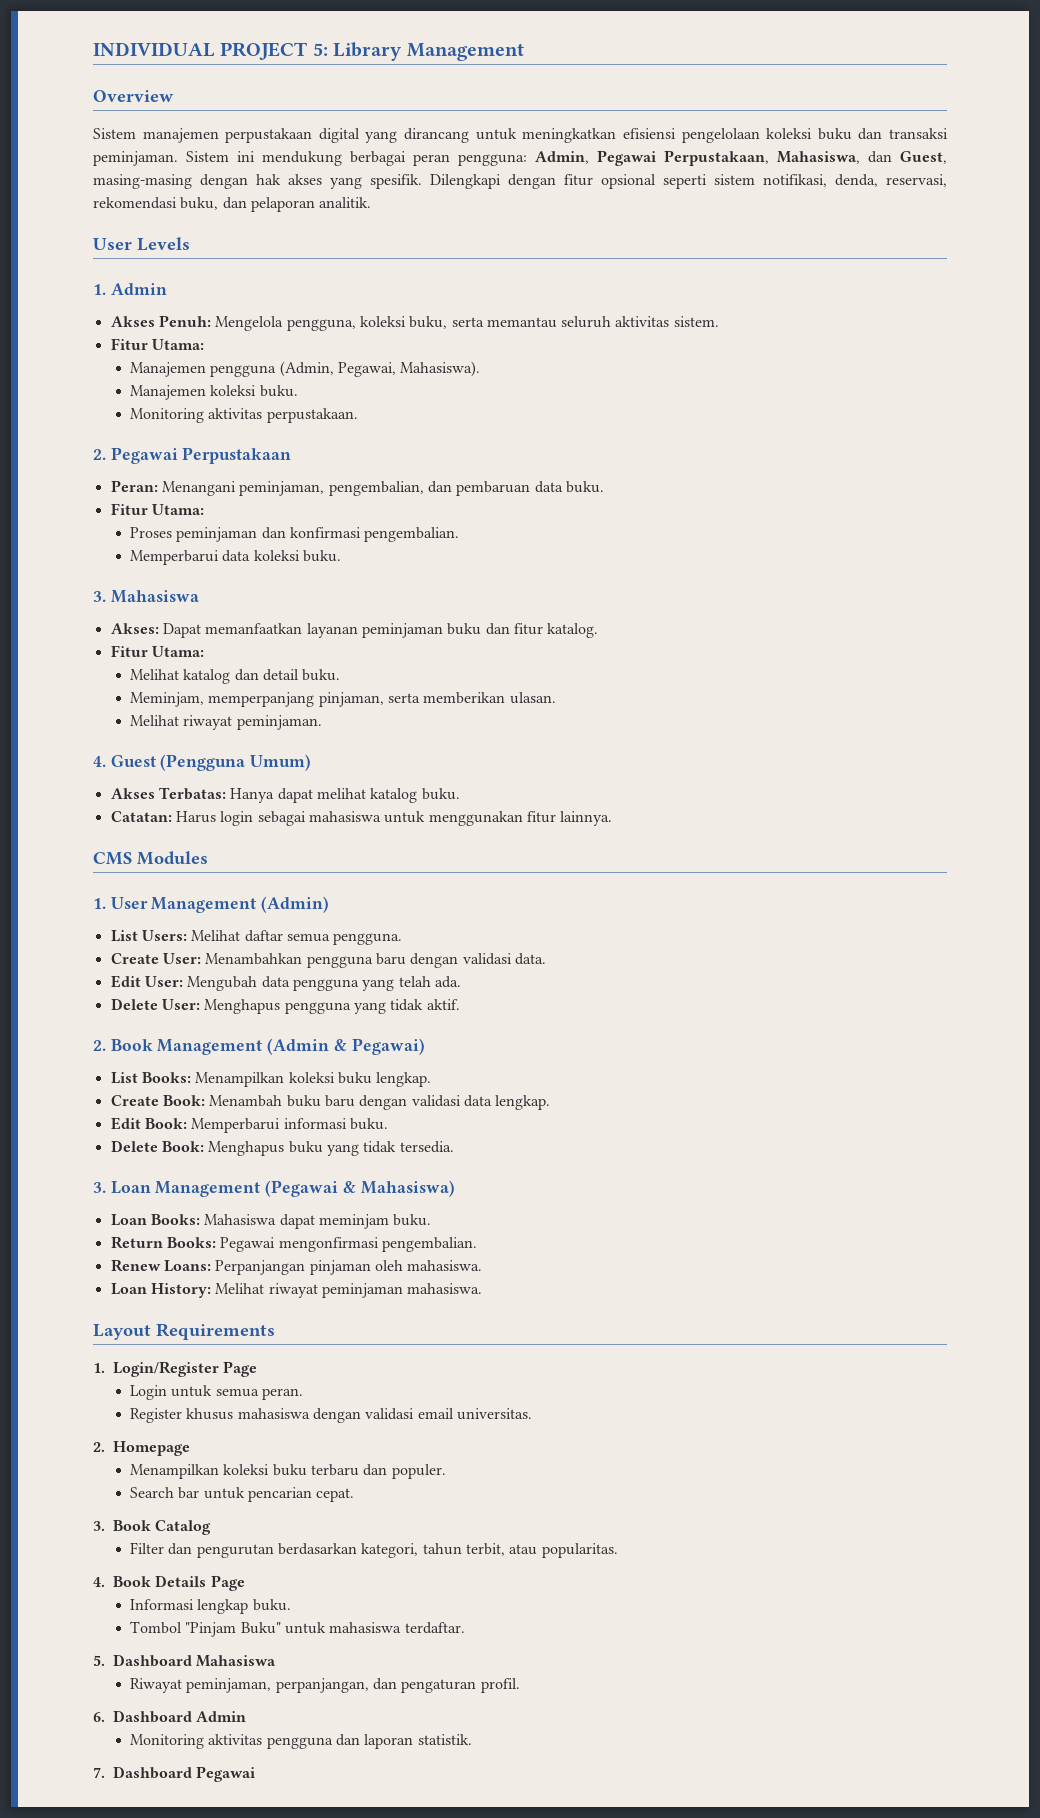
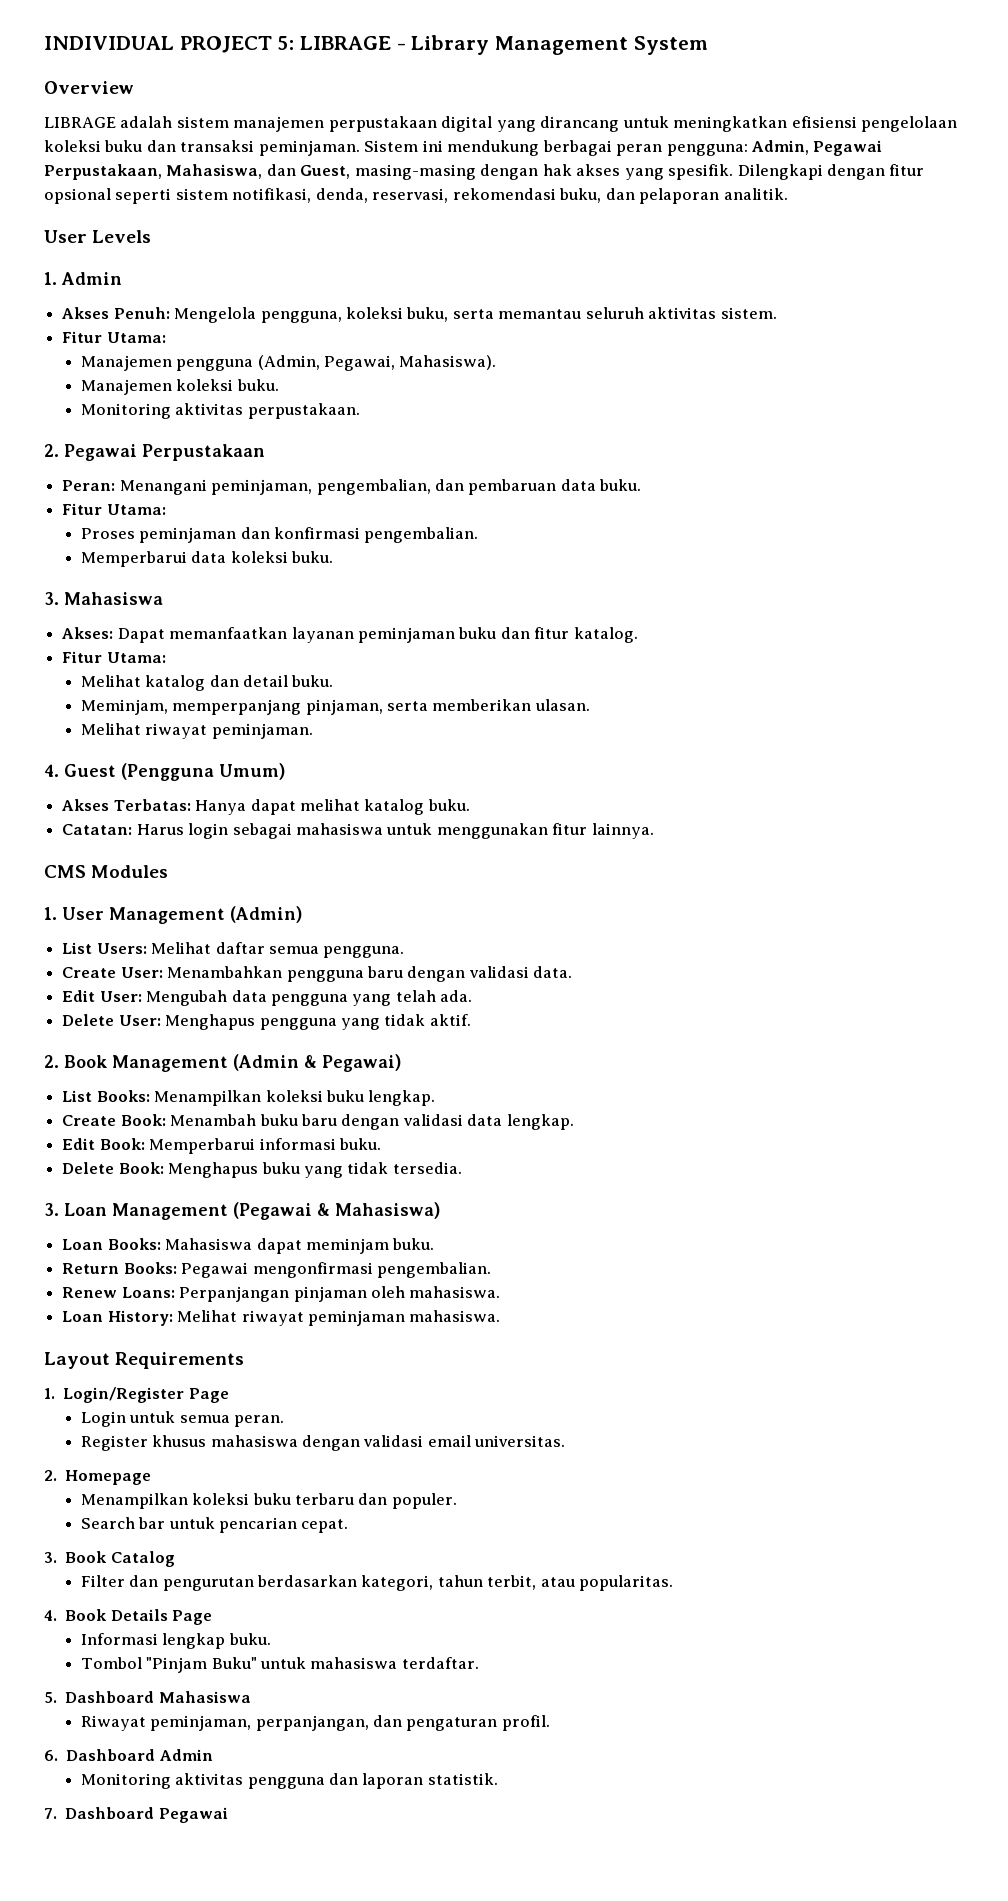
(328, 49) none -> [300,36,406,50] LIBRAGE -
(524, 52) none -> [633,36,708,55] System
[93,128,136,139] Sistem -> [44,116,229,128] LIBRAGE adalah sistem

